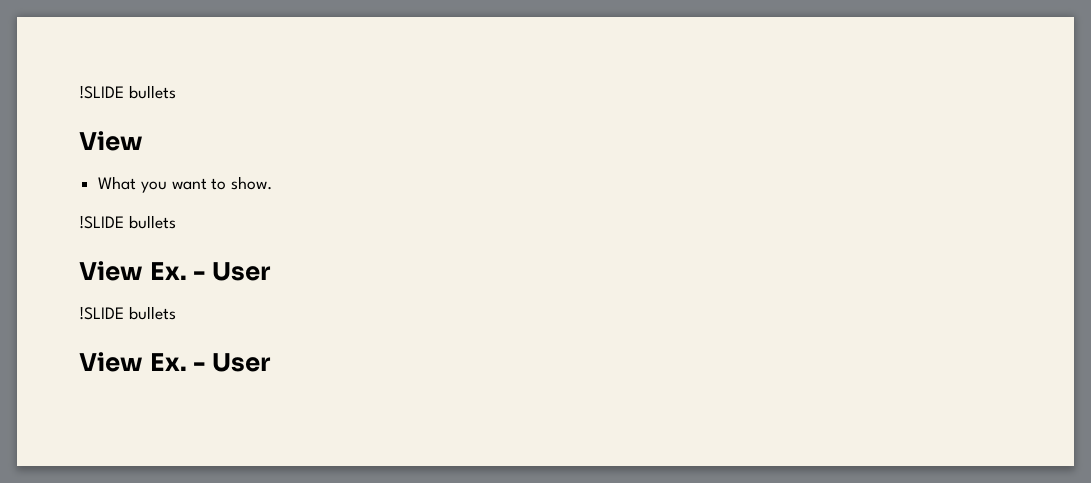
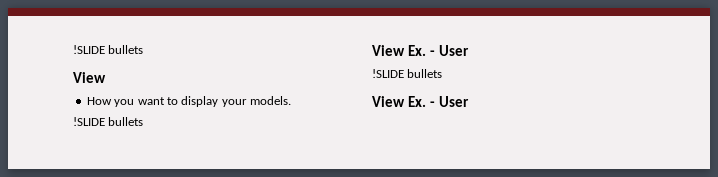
[98,176,137,190] What -> [86,97,112,105] How
[231,176,273,190] show. -> [181,96,291,107] display your models.

